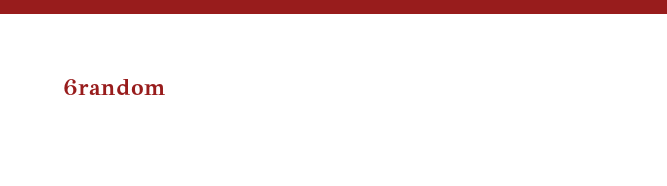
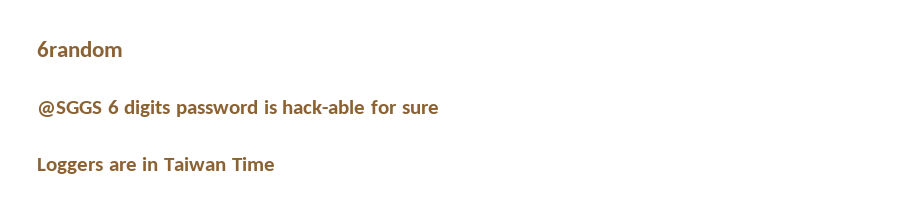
(166, 87) none -> [37,100,439,117] [37,157,275,174] // @SGGS 6 digits password is hack-able for sure // Loggers are in Taiwan Time

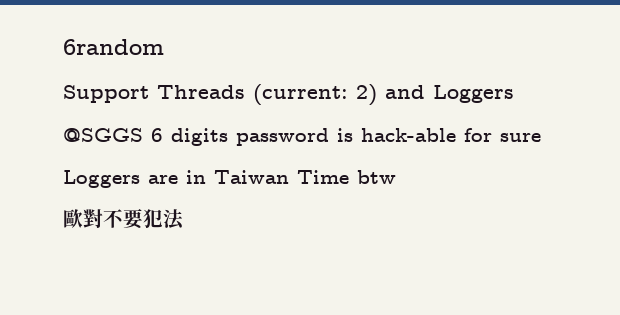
(123, 49) none -> [63,84,514,106] // Support Threads (current: 2) and Loggers
(275, 164) none -> [357,170,396,184] [63,209,184,230] btw // 歐對不要犯法

